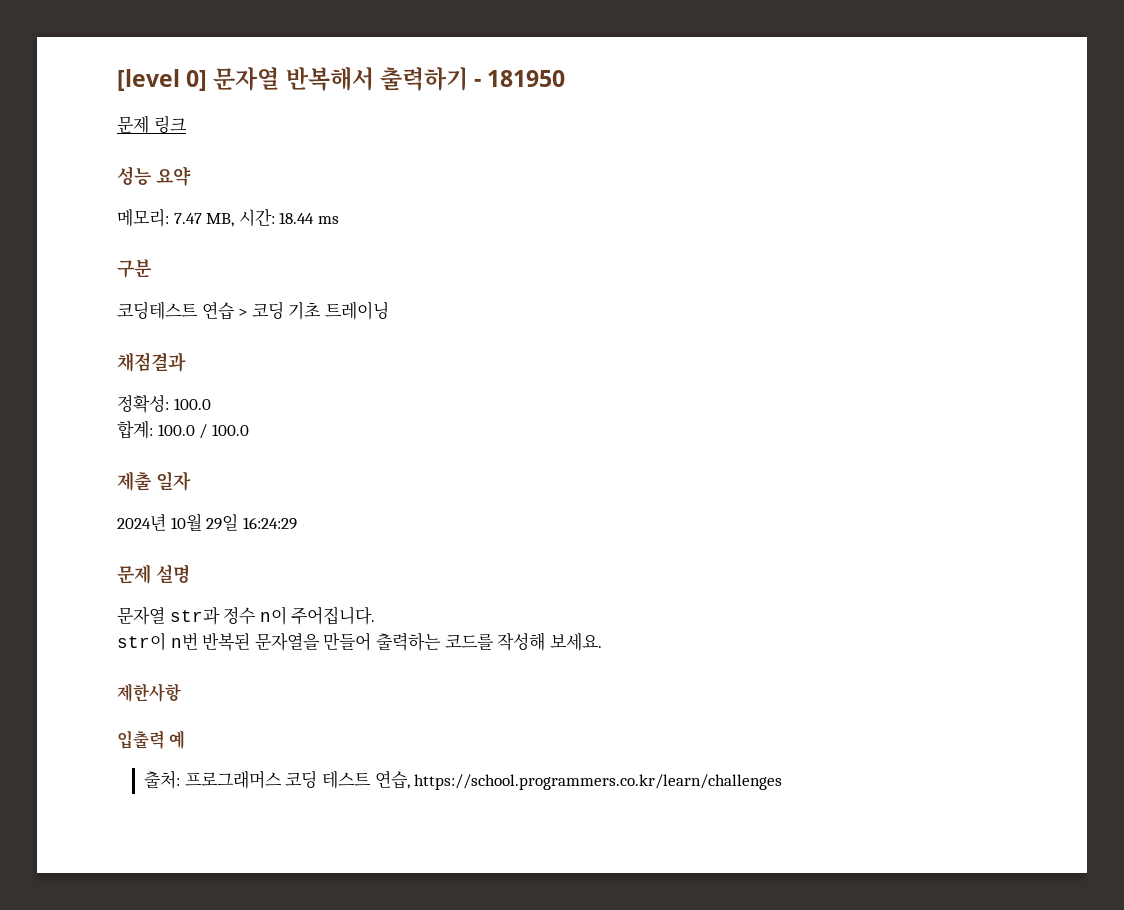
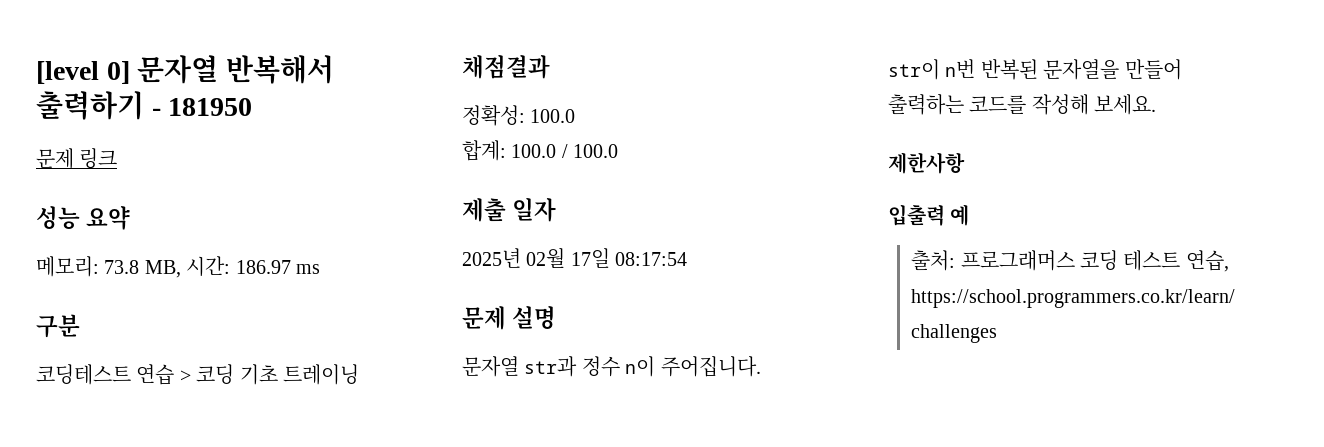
[173,213,202,224] 7.47 -> [104,260,140,274] 73.8
[279,212,315,224] 18.44 -> [235,260,291,274] 186.97
[117,514,297,531] 2024년 10월 29일 16:24:29 -> [462,247,688,268] 2025년 02월 17일 08:17:54

